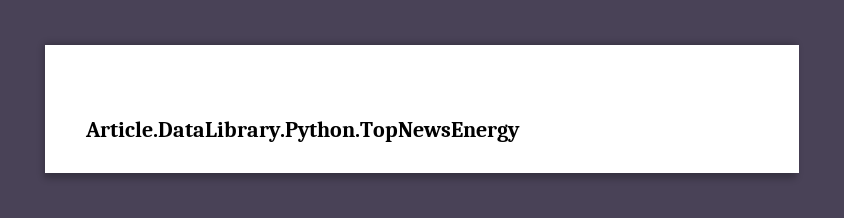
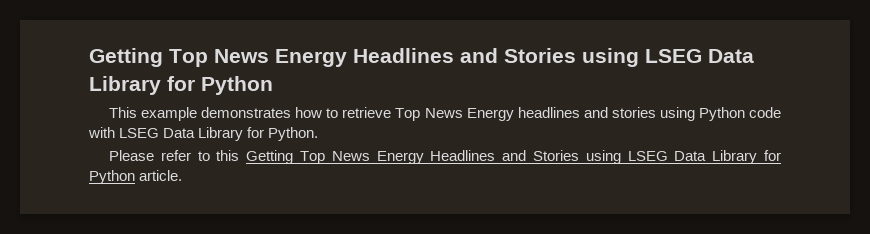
[85,121,520,142] Article.DataLibrary.Python.TopNewsEnergy -> [89,48,754,67] [89,76,273,95] [109,107,782,121] [88,127,319,141] [109,150,781,164] [89,170,183,184] Getting Top News Energy Headlines and Stories using LSEG Data Library for Python // This example demonstrates how to retrieve Top News Energy headlines and stories using Python code with LSEG Data Library for Python. // Please refer to this Getting Top News Energy Headlines and Stories using LSEG Data Library for Python article.

